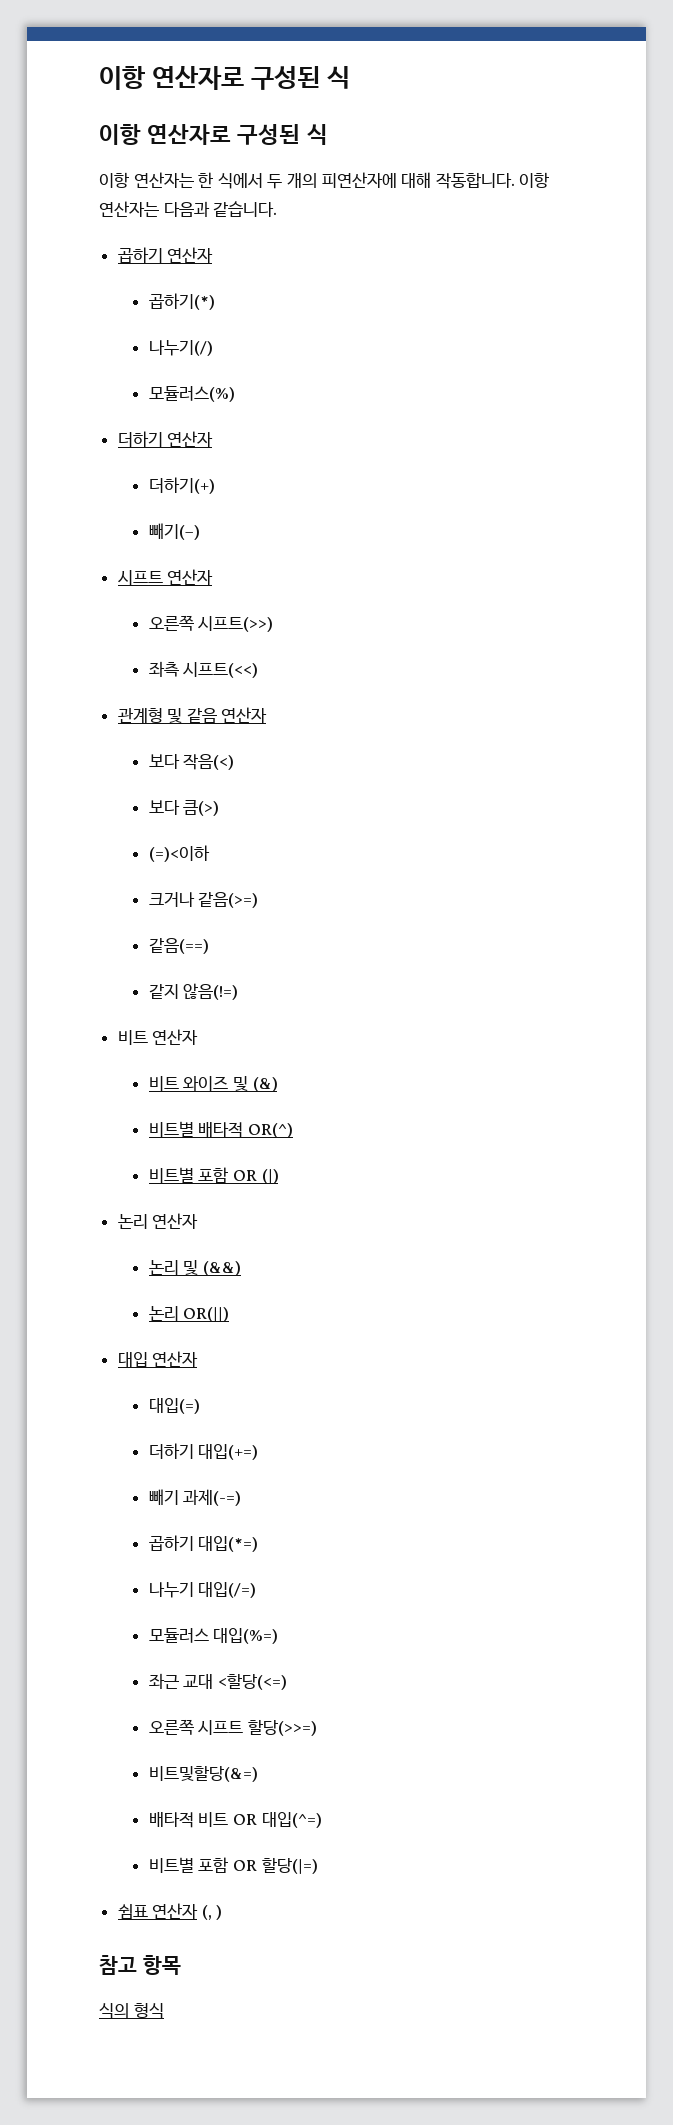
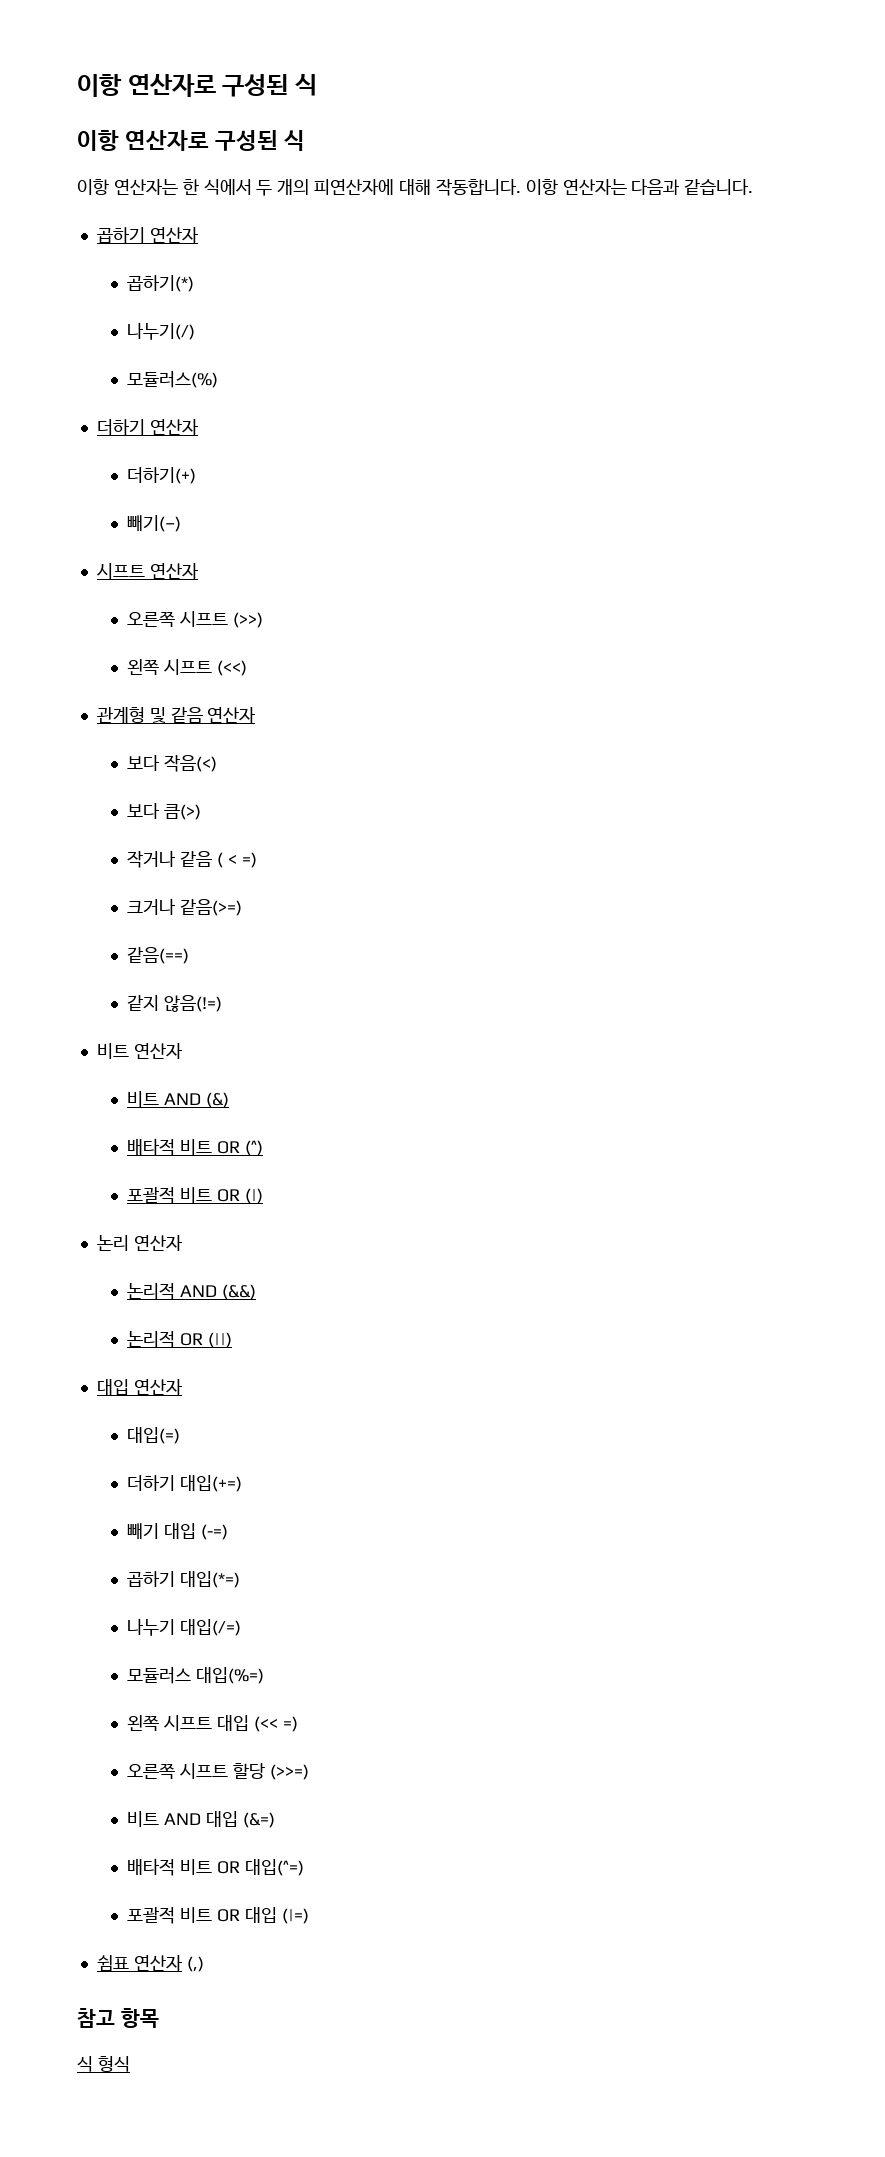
[198,616,274,632] [148,661,259,678] 시프트(>>) // 좌측 시프트(<<) -> [180,611,263,628] [127,659,247,676] 시프트 (>>) // 왼쪽 시프트 (<<)
[148,845,210,862] (=)<이하 -> [127,850,257,868] 작거나 같음 ( < =)
[183,1076,248,1091] 와이즈 및 -> [164,1093,202,1105] AND
[148,1121,293,1138] [148,1167,229,1183] 비트별 배타적 OR(^) // 비트별 포함 -> [127,1138,263,1156] [127,1187,213,1204] 배타적 비트 OR (^) // 포괄적 비트
[148,1260,199,1275] 논리 및 -> [127,1283,218,1300] 논리적 AND
[148,1306,230,1322] 논리 OR(||) -> [127,1331,232,1348] 논리적 OR (||)
[183,1489,242,1506] 과제(-=) -> [164,1523,228,1540] 대입 (-=)
[148,1673,287,1690] [148,1719,317,1736] [148,1765,258,1782] 좌근 교대 <할당(<=) // 오른쪽 시프트 할당(>>=) // 비트및할당(&=) -> [127,1715,298,1732] [127,1763,309,1780] [127,1811,275,1828] 왼쪽 시프트 대입 (<< =) // 오른쪽 시프트 할당 (>>=) // 비트 AND 대입 (&=)
[148,1857,318,1874] 비트별 포함 OR 할당(|=) -> [127,1907,309,1924] 포괄적 비트 OR 대입 (|=)
[201,1905,223,1920] (, ) -> [186,1956,204,1972] (,)
[99,2003,129,2019] 식의 -> [77,2056,93,2072] 식

